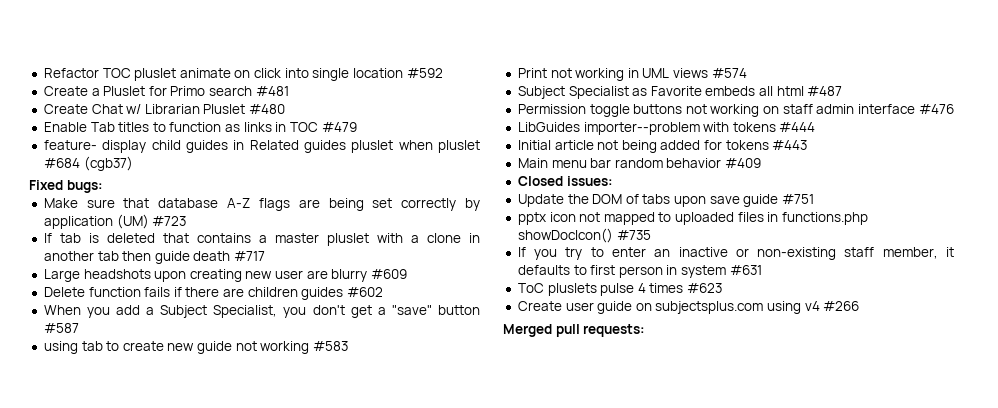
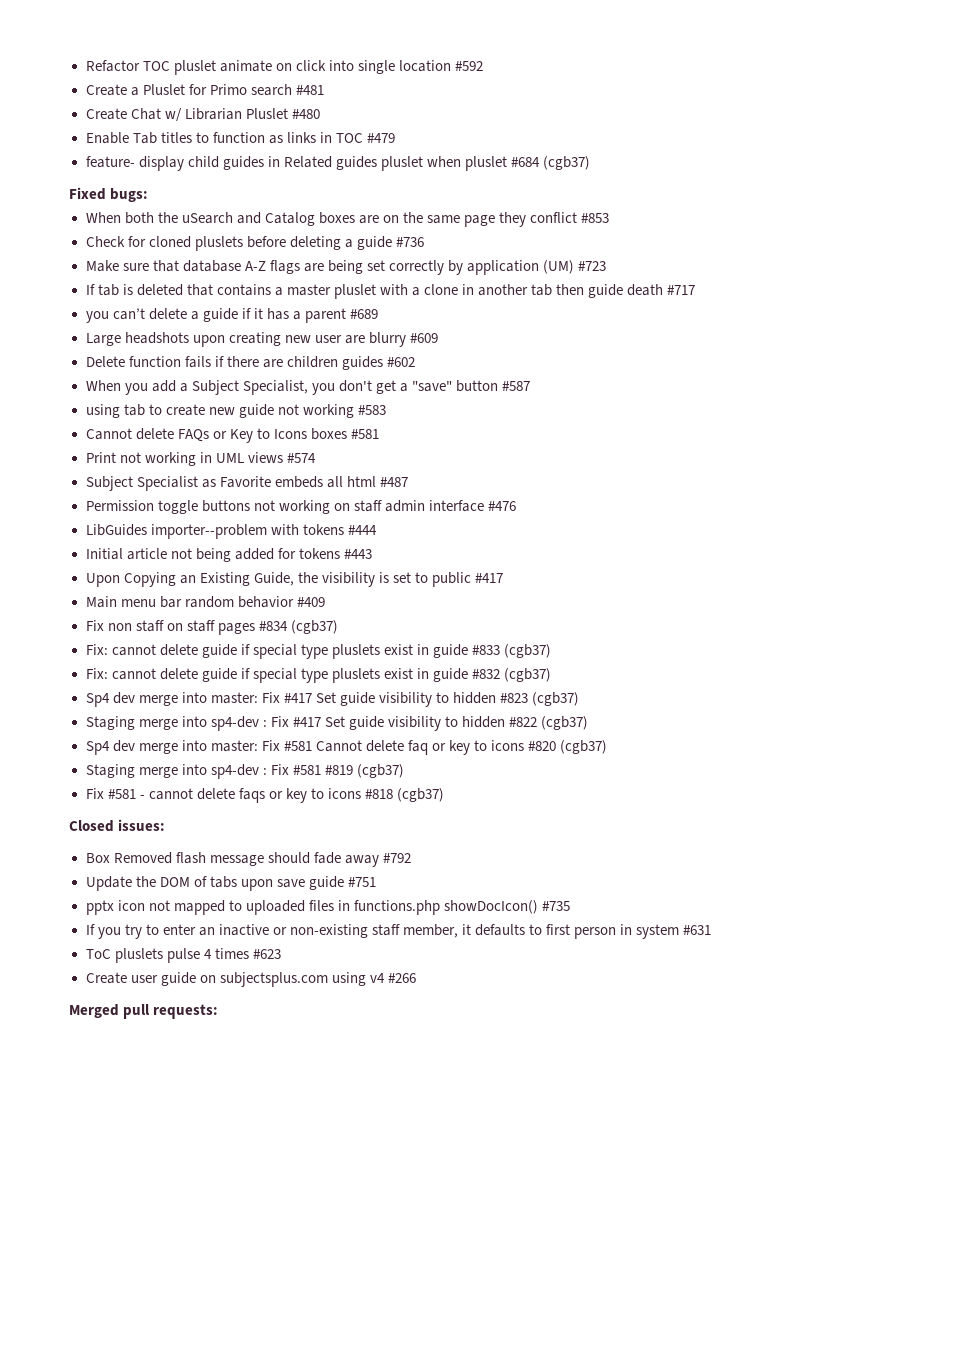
(103, 186) none -> [85,212,610,227] [85,236,424,251] // When both the uSearch and Catalog boxes are on the same page they conflict #853 // Check for cloned pluslets before deleting a guide #736
(266, 256) none -> [85,308,379,323] // you can’t delete a guide if it has a parent #689
(349, 346) none -> [85,428,379,443] // Cannot delete FAQs or Key to Icons boxes #581
(808, 145) none -> [85,572,504,587] // Upon Copying an Existing Guide, the visibility is set to public #417
[517,176,613,186] Closed issues: -> [85,620,338,635] [85,644,552,659] [85,668,552,683] [85,692,580,707] [85,716,589,731] [85,740,608,755] [85,764,404,779] [85,788,445,803] [69,819,166,832] [85,852,411,867] Fix non staff on staff pages #834 (cgb37) // Fix: cannot delete guide if special type pluslets exist in guide #833 (cgb37) // Fix: cannot delete guide if special type pluslets exist in guide #832 (cgb37) // Sp4 dev merge into master: Fix #417 Set guide visibility to hidden #823 (cgb37) // Staging merge into sp4-dev : Fix #417 Set guide visibility to hidden #822 (cgb37) // Sp4 dev merge into master: Fix #581 Cannot delete faq or key to icons #820 (cgb37) // Staging merge into sp4-dev : Fix #581 #819 (cgb37) // Fix #581 - cannot delete faqs or key to icons #818 (cgb37) // Closed issues: // Box Removed flash message should fade away #792

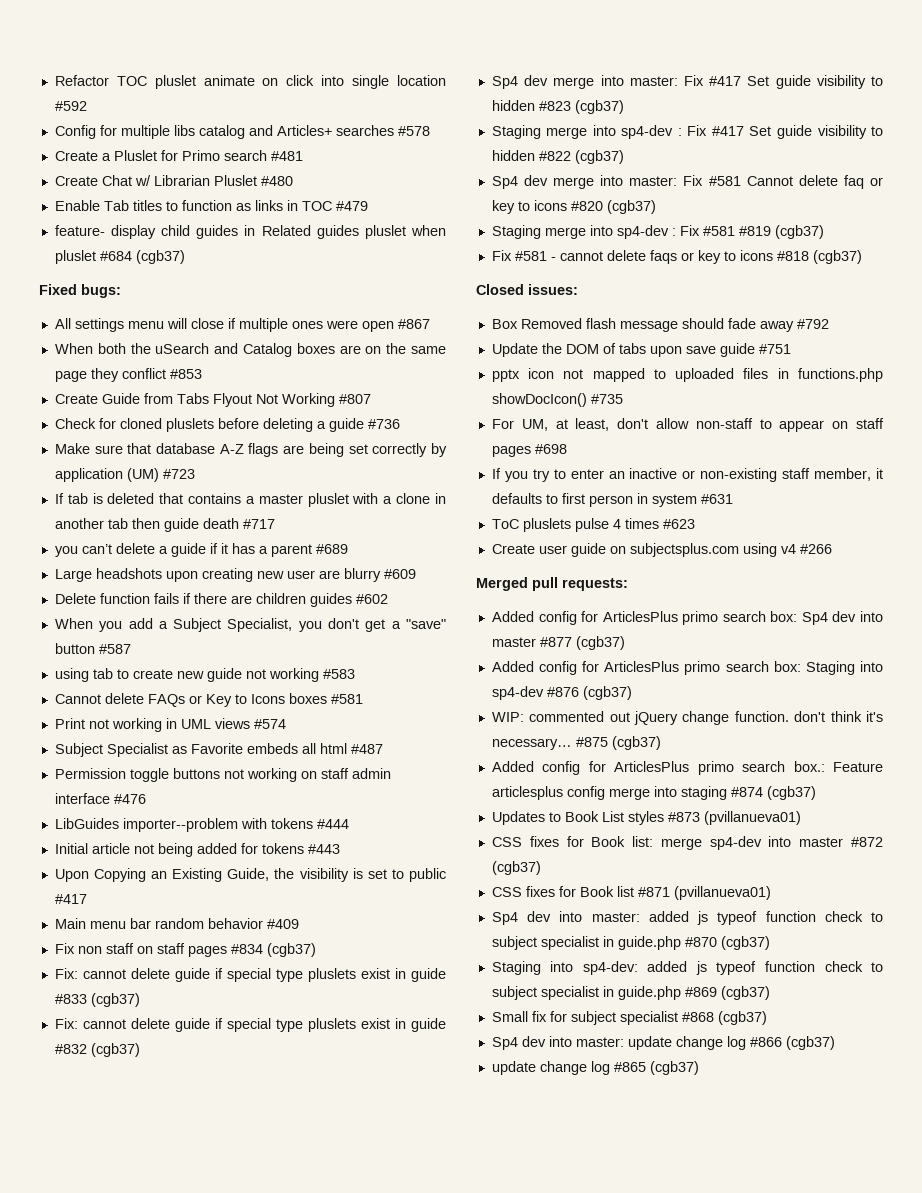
(483, 66) none -> [54,125,430,139] // Config for multiple libs catalog and Articles+ searches #578
(149, 195) none -> [54,318,430,332] // All settings menu will close if multiple ones were open #867
(610, 218) none -> [54,393,371,407] // Create Guide from Tabs Flyout Not Working #807
(570, 906) none -> [491,418,884,432] [491,444,567,457] // For UM, at least, don't allow non-staff to appear on staff pages #698
(219, 1011) none -> [491,611,884,625] [491,636,625,650] [491,661,883,675] [491,686,632,700] [491,711,883,725] [491,736,661,750] [491,761,883,775] [491,786,816,800] [491,811,801,825] [491,836,883,850] [491,861,541,875] [491,886,771,900] [491,911,883,925] [491,936,770,950] [491,961,883,975] [491,986,770,1000] [491,1011,767,1025] [491,1036,835,1050] [491,1061,699,1075] // Added config for ArticlesPlus primo search box: Sp4 dev into master #877 (cgb37) // Added config for ArticlesPlus primo search box: Staging into sp4-dev #876 (cgb37) // WIP: commented out jQuery change function. don't think it's necessary… #875 (cgb37) // Added config for ArticlesPlus primo search box.: Feature articlesplus config merge into staging #874 (cgb37) // Updates to Book List styles #873 (pvillanueva01) // CSS fixes for Book list: merge sp4-dev into master #872 (cgb37) // CSS fixes for Book list #871 (pvillanueva01) // Sp4 dev into master: added js typeof function check to subject specialist in guide.php #870 (cgb37) // Staging into sp4-dev: added js typeof function check to subject specialist in guide.php #869 (cgb37) // Small fix for subject specialist #868 (cgb37) // Sp4 dev into master: update change log #866 (cgb37) // update change log #865 (cgb37)

